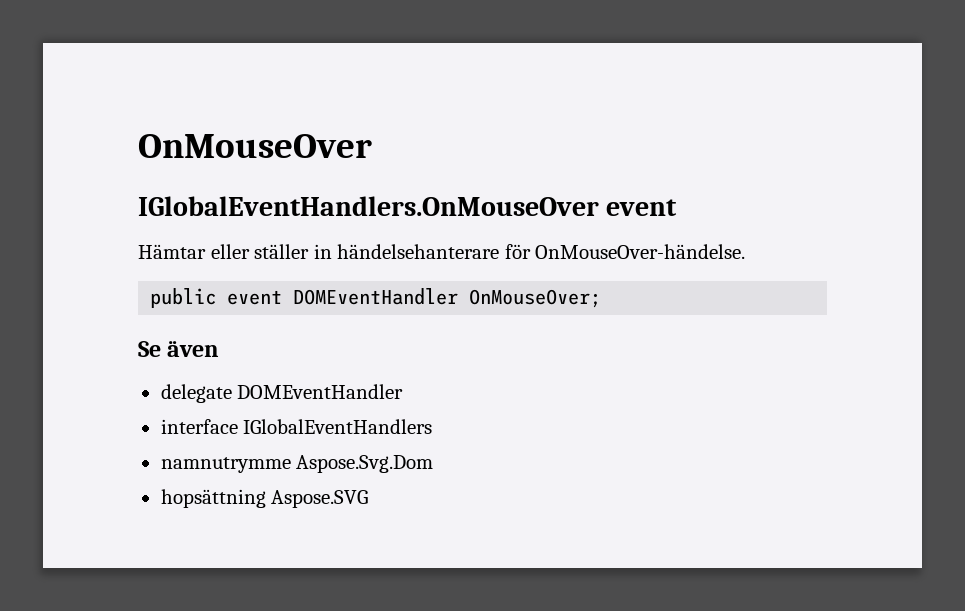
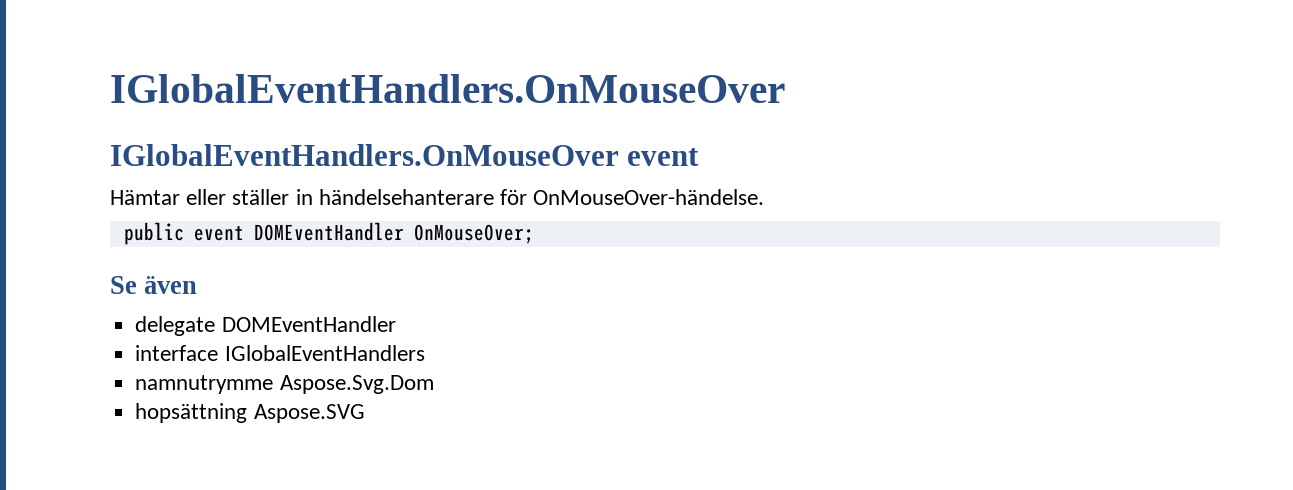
[138,134,372,158] OnMouseOver -> [110,74,785,103] IGlobalEventHandlers.OnMouseOver

